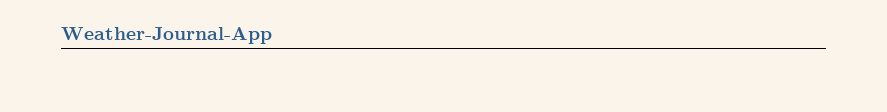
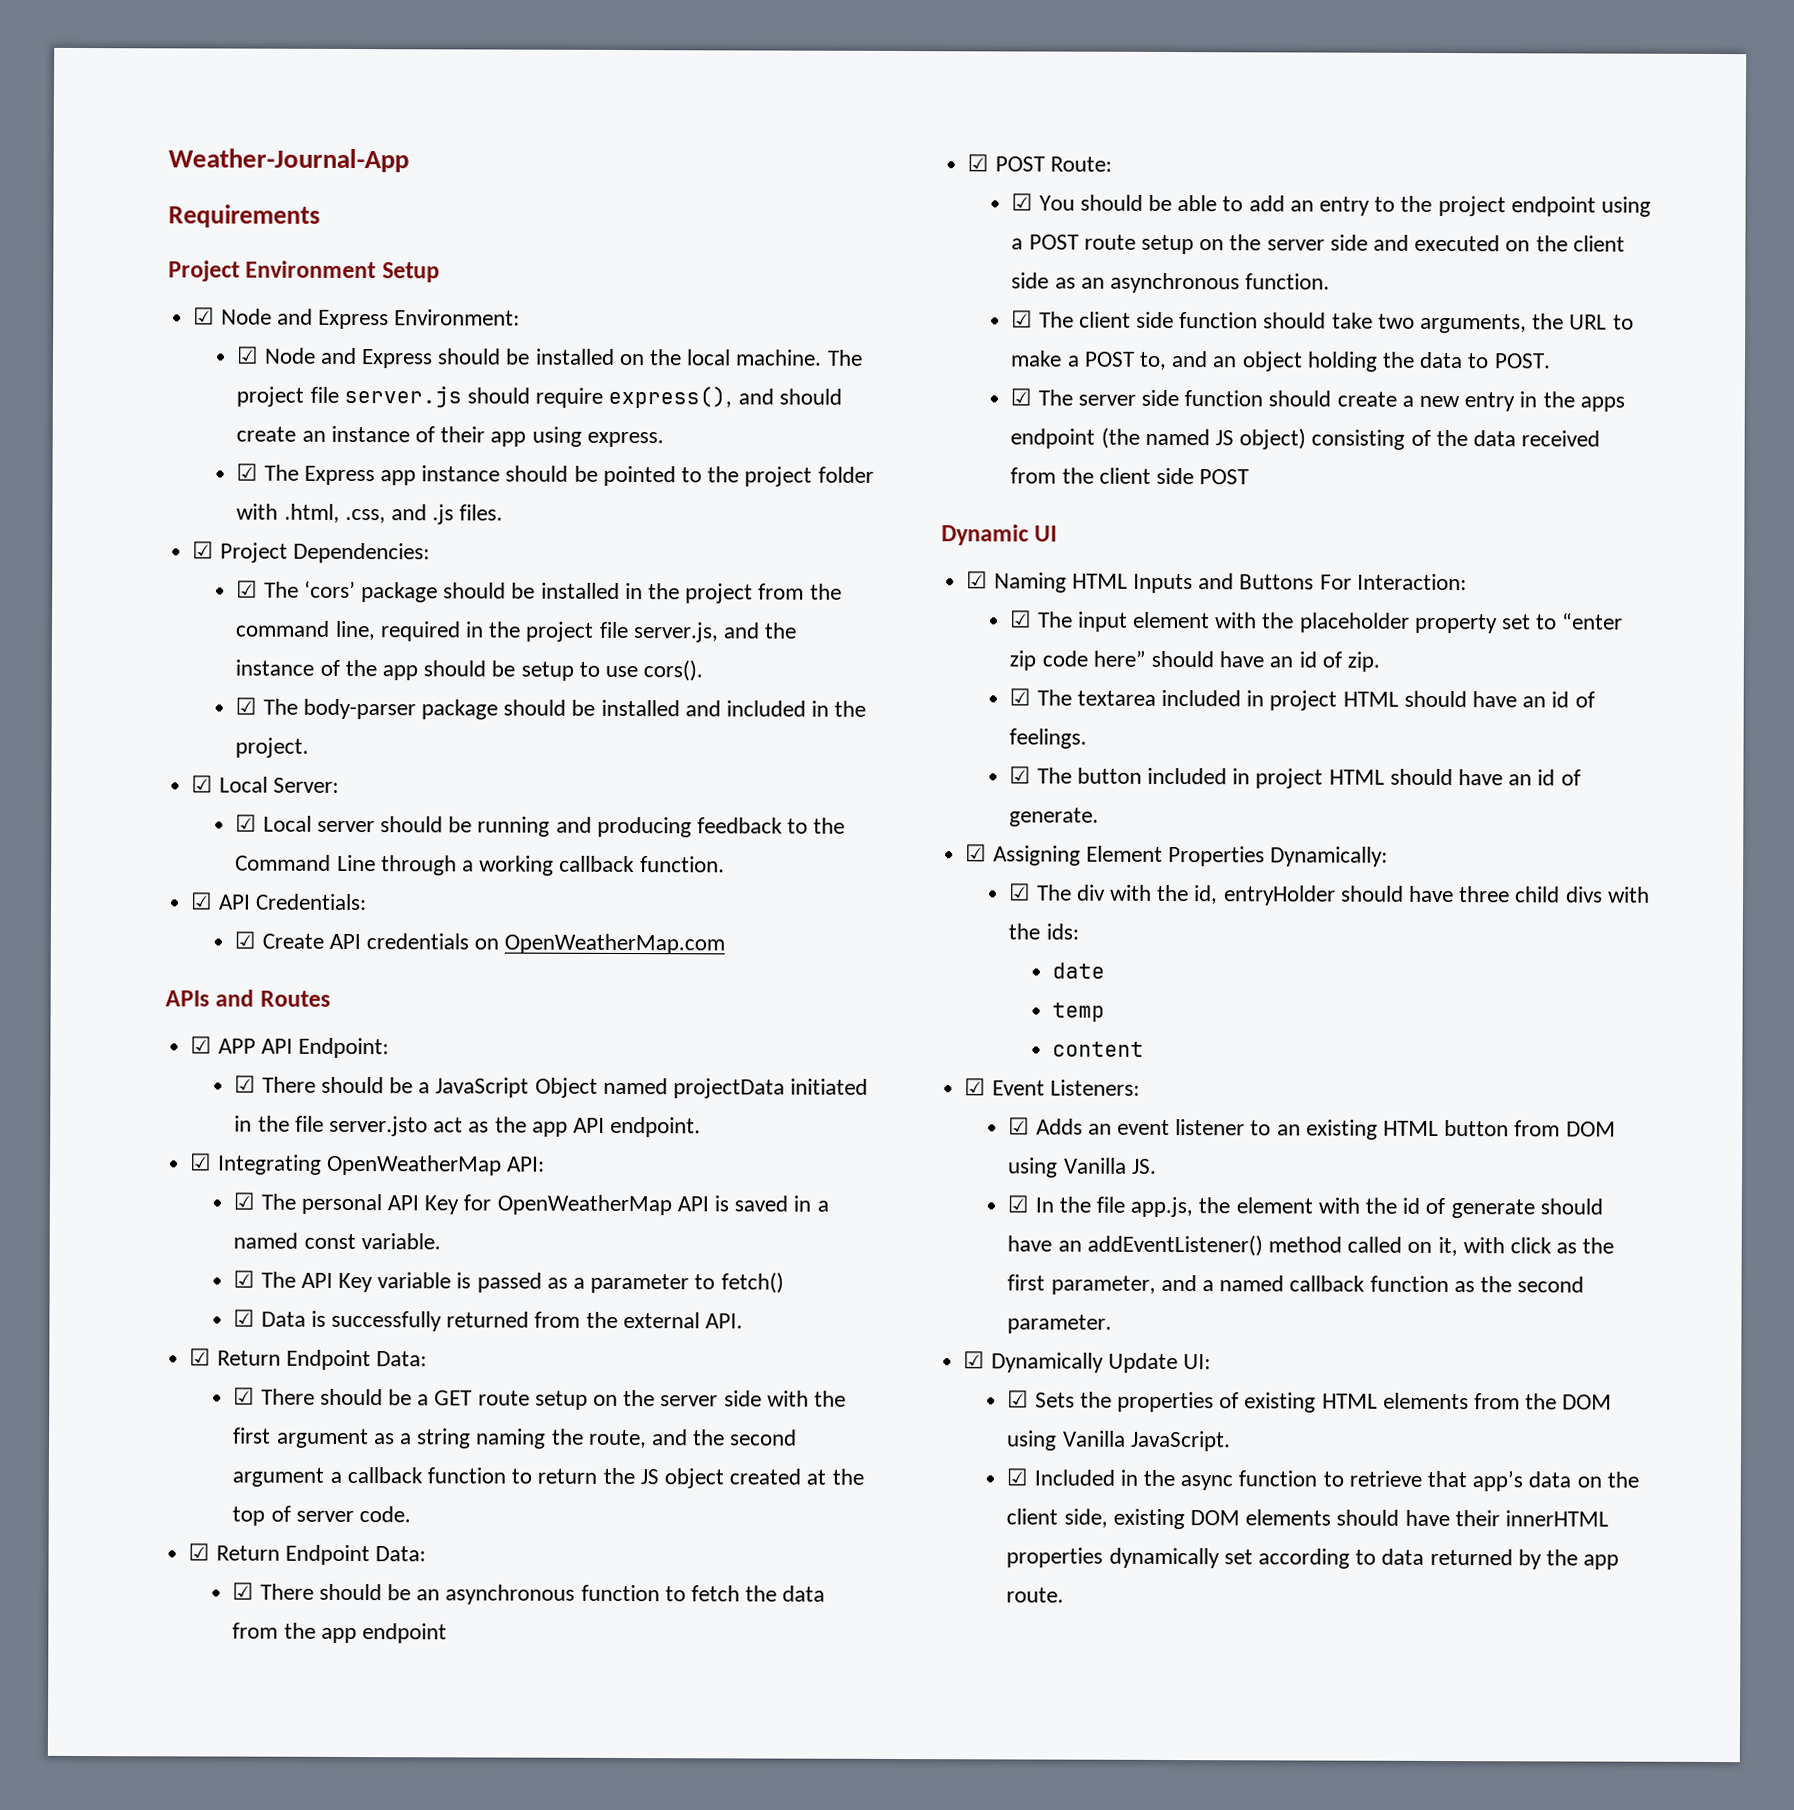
(272, 35) none -> [168,204,320,228] [168,260,440,283] [193,307,521,330] [236,346,863,369] [236,385,842,409] [236,425,664,448] [236,463,874,487] [236,503,504,525] [192,541,430,564] [236,580,842,604] [235,620,798,643] [235,659,704,682] [235,697,867,720] [235,737,310,758] [191,775,339,793] [235,814,846,838] [235,854,725,876] [190,892,367,911] [234,931,726,955] [165,989,331,1007] [190,1036,389,1059] [234,1075,869,1099] [234,1115,702,1138] [190,1153,545,1176] [233,1192,829,1216] [233,1232,441,1250] [233,1270,784,1294] [233,1309,743,1332] [189,1348,427,1371] [233,1387,847,1410] [233,1427,798,1449] [232,1466,864,1489] [232,1505,411,1526] [188,1543,426,1566] [232,1582,826,1605] [232,1622,447,1644] [967,154,1112,172] [1011,193,1652,217] [1011,234,1625,255] [1011,272,1331,294] [1011,310,1634,334] [1010,350,1551,372] [1010,388,1625,412] [1010,427,1601,450] [1010,467,1250,485] [941,524,1058,546] [966,571,1467,594] [1010,610,1624,634] [1009,650,1380,672] [1009,688,1595,711] [1009,728,1088,749] [1009,766,1581,789] [1009,807,1100,827] [965,844,1389,867] [1009,883,1650,906] [1008,923,1079,940] [1052,962,1106,979] [1052,1002,1106,1022] [1052,1041,1145,1057] [964,1078,1140,1096] [1008,1117,1616,1140] [1008,1157,1157,1178] [1007,1195,1603,1219] [1007,1234,1615,1257] [1007,1274,1585,1295] [1007,1314,1113,1334] [963,1351,1211,1374] [1007,1390,1613,1413] [1007,1430,1231,1452] [1006,1468,1639,1492] [1006,1508,1609,1530] [1006,1547,1620,1570] [1006,1587,1065,1603] // Requirements // Project Environment Setup // ☑ Node and Express Environment: // ☑ Node and Express should be installed on the local machine. The project file server.js should require express(), and should create an instance of their app using express. // ☑ The Express app instance should be pointed to the project folder with .html, .css, and .js files. // ☑ Project Dependencies: // ☑ The ‘cors’ package should be installed in the project from the command line, required in the project file server.js, and the instance of the app should be setup to use cors(). // ☑ The body-parser package should be installed and included in the project. // ☑ Local Server: // ☑ Local server should be running and producing feedback to the Command Line through a working callback function. // ☑ API Credentials: // ☑ Create API credentials on OpenWeatherMap.com // APIs and Routes // ☑ APP API Endpoint: // ☑ There should be a JavaScript Object named projectData initiated in the file server.jsto act as the app API endpoint. // ☑ Integrating OpenWeatherMap API: // ☑ The personal API Key for OpenWeatherMap API is saved in a named const variable. // ☑ The API Key variable is passed as a parameter to fetch() // ☑ Data is successfully returned from the external API. // ☑ Return Endpoint Data: // ☑ There should be a GET route setup on the server side with the first argument as a string naming the route, and the second argument a callback function to return the JS object created at the top of server code. // ☑ Return Endpoint Data: // ☑ There should be an asynchronous function to fetch the data from the app endpoint // ☑ POST Route: // ☑ You should be able to add an entry to the project endpoint using a POST route setup on the server side and executed on the client side as an asynchronous function. // ☑ The client side function should take two arguments, the URL to make a POST to, and an object holding the data to POST. // ☑ The server side function should create a new entry in the apps endpoint (the named JS object) consisting of the data received from the client side POST // Dynamic UI // ☑ Naming HTML Inputs and Buttons For Interaction: // ☑ The input element with the placeholder property set to “enter zip code here” should have an id of zip. // ☑ The textarea included in project HTML should have an id of feelings. // ☑ The button included in project HTML should have an id of generate. // ☑ Assigning Element Properties Dynamically: // ☑ The div with the id, entryHolder should have three child divs with the ids: // date // temp // content // ☑ Event Listeners: // ☑ Adds an event listener to an existing HTML button from DOM using Vanilla JS. // ☑ In the file app.js, the element with the id of generate should have an addEventListener() method called on it, with click as the first parameter, and a named callback function as the second parameter. // ☑ Dynamically Update UI: // ☑ Sets the properties of existing HTML elements from the DOM using Vanilla JavaScript. // ☑ Included in the async function to retrieve that app’s data on the client side, existing DOM elements should have their innerHTML properties dynamically set according to data returned by the app route.

